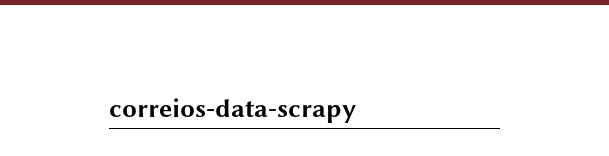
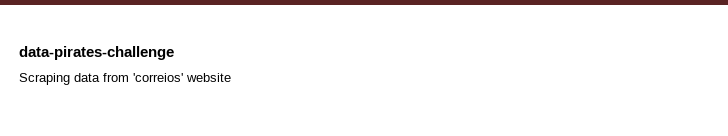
[109,98,356,123] correios-data-scrapy -> [19,46,174,60] [19,73,231,85] data-pirates-challenge // Scraping data from 'correios' website

